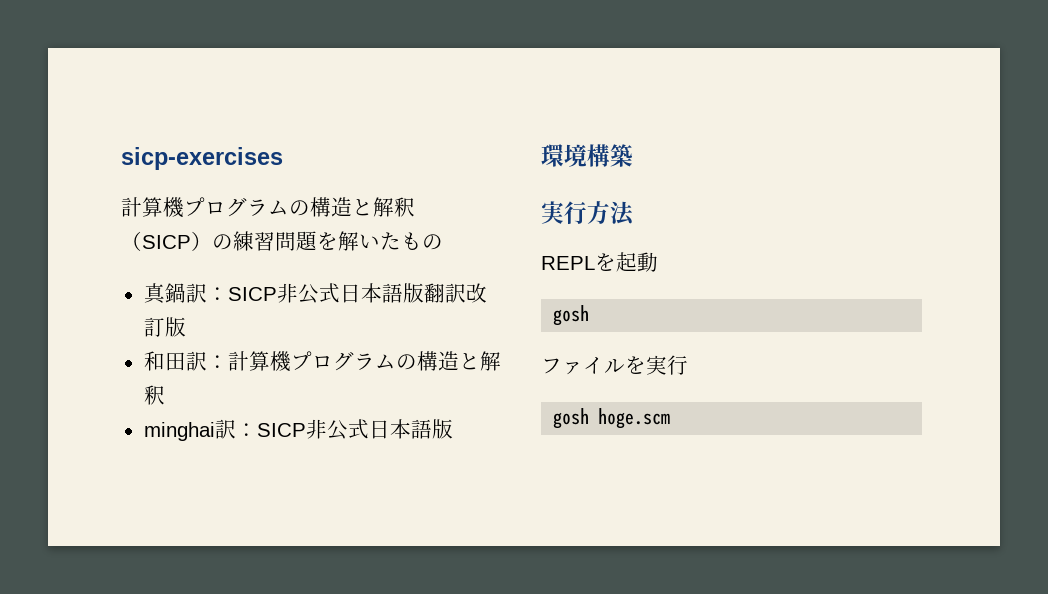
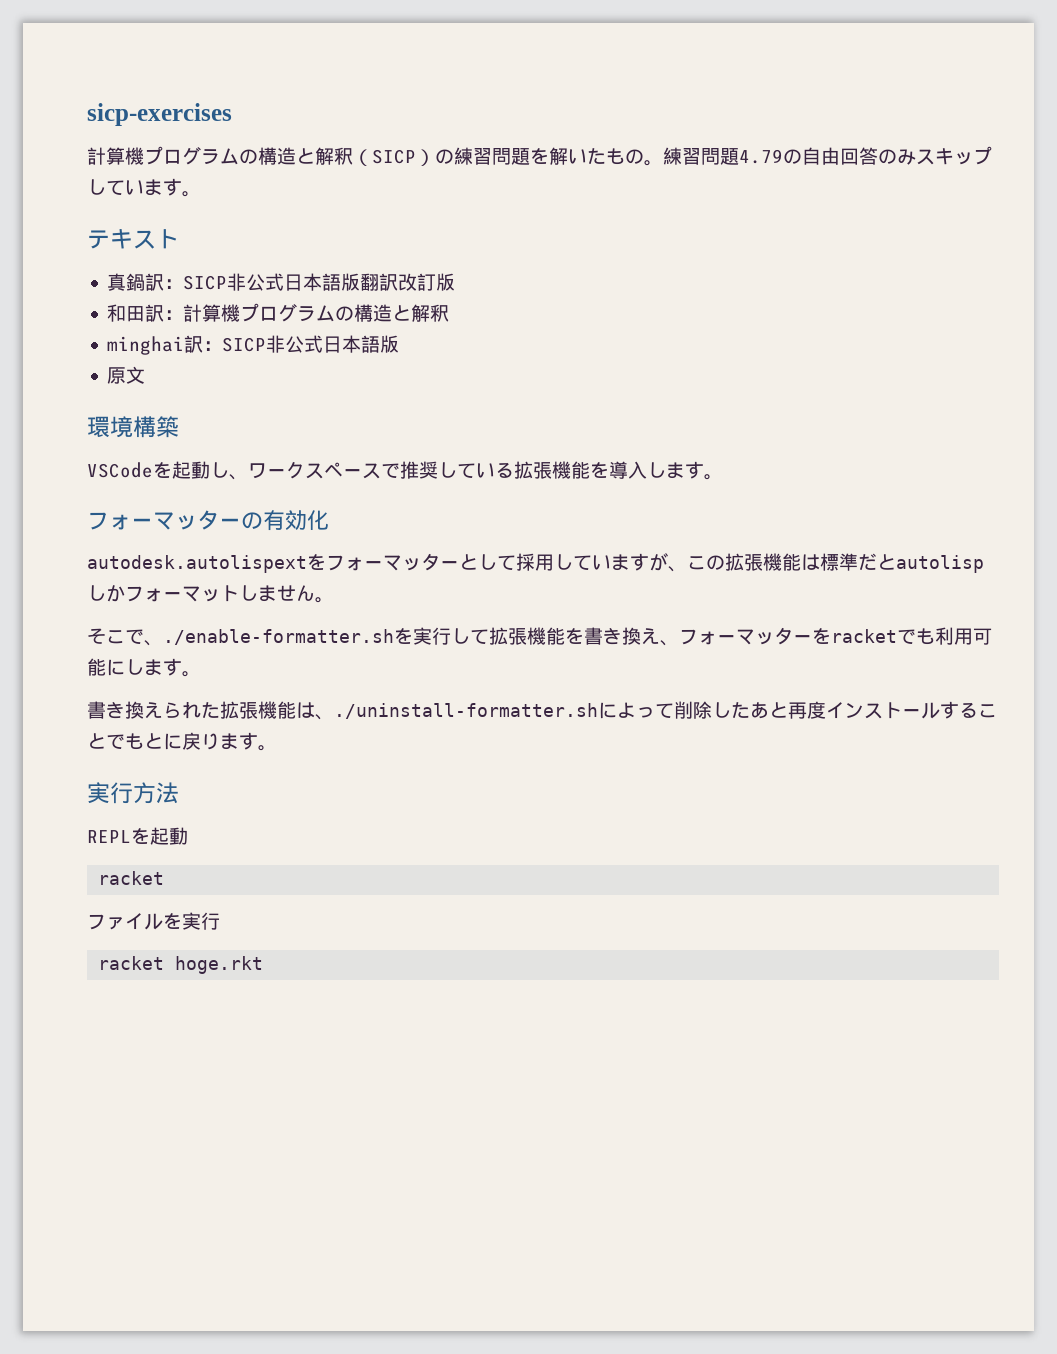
(443, 242) none -> [644,146,992,166] [87,178,201,197] [87,229,179,249] 。練習問題4.79の自由回答のみスキップしています。 // テキスト
(453, 429) none -> [107,366,146,384] // 原文
(633, 155) none -> [87,461,723,480] [87,510,329,531] [87,553,984,573] [87,585,334,603] [87,627,992,646] [87,658,201,677] [87,701,997,720] [87,732,277,751] // VSCodeを起動し、ワークスペースで推奨している拡張機能を導入します。 // フォーマッターの有効化 // autodesk.autolispextをフォーマッターとして採用していますが、この拡張機能は標準だとautolispしかフォーマットしません。 // そこで、./enable-formatter.shを実行して拡張機能を書き換え、フォーマッターをracketでも利用可能にします。 // 書き換えられた拡張機能は、./uninstall-formatter.shによって削除したあと再度インストールすることでもとに戻ります。
[553,305,590,326] gosh -> [98,871,165,885] racket
[553,408,671,429] gosh hoge.scm -> [98,956,264,974] racket hoge.rkt

